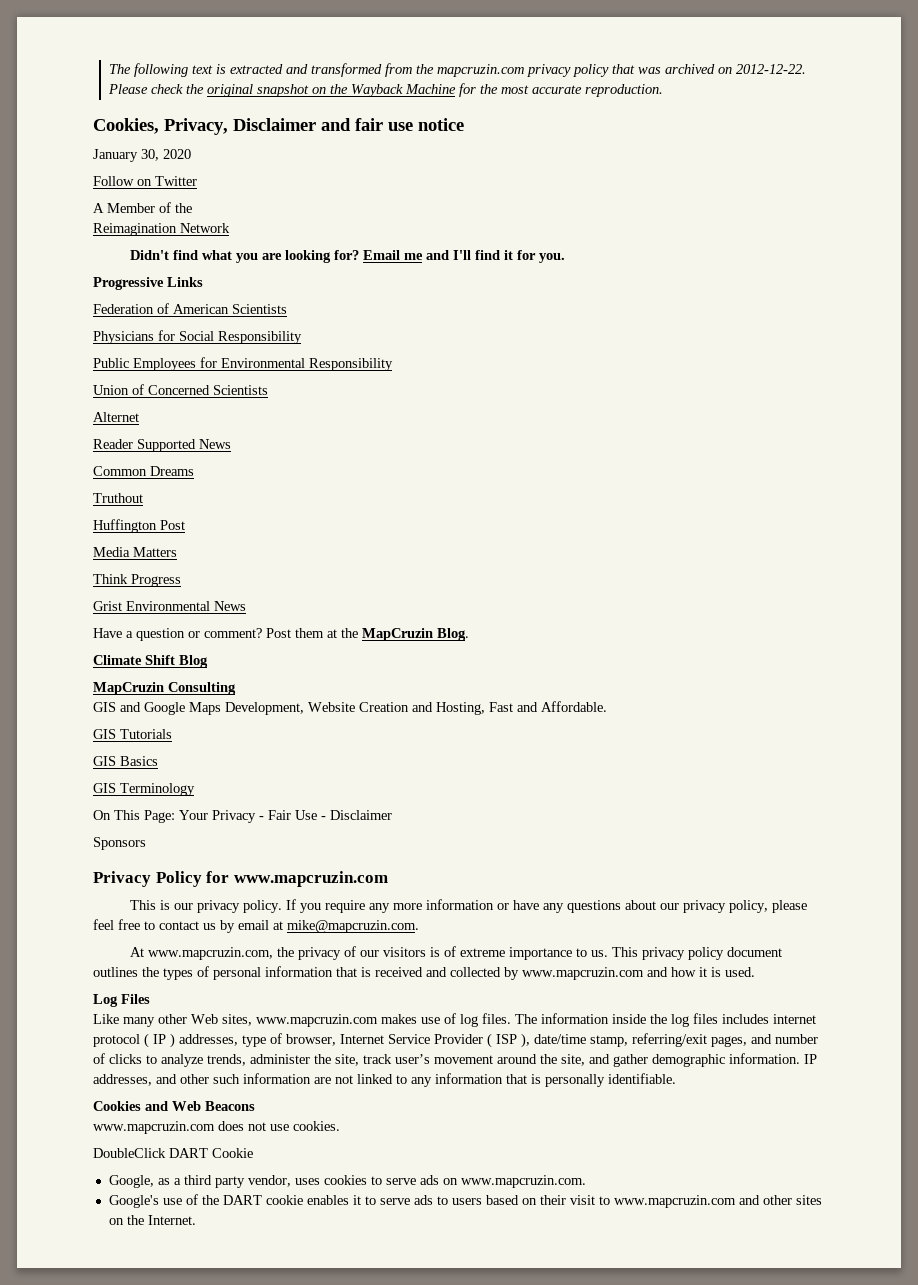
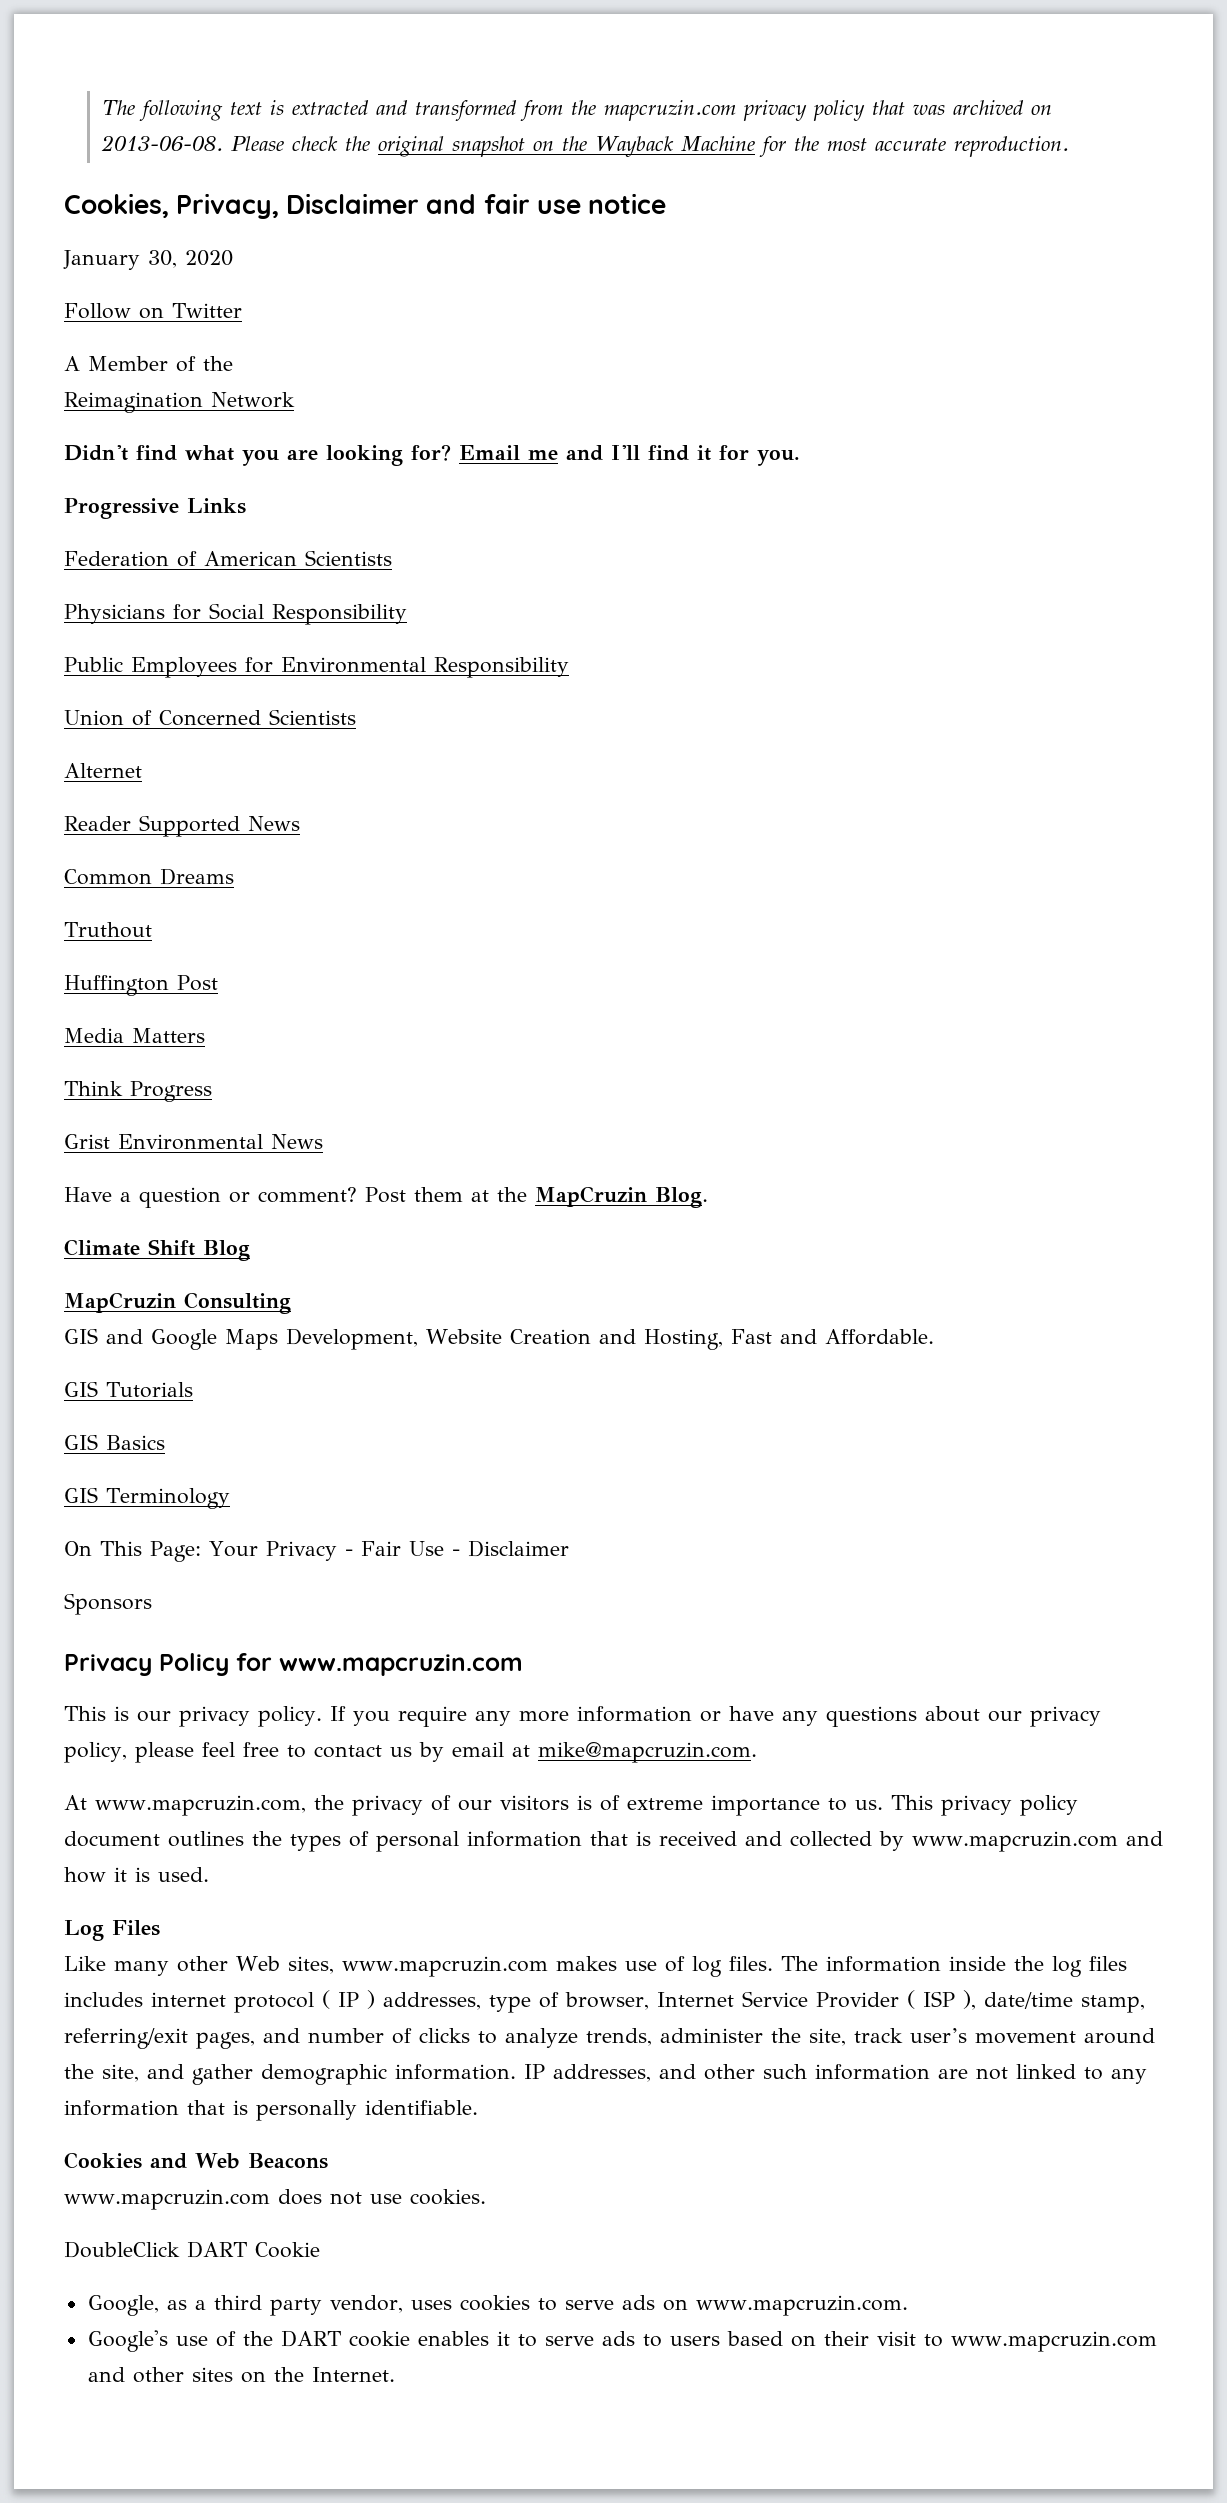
[736,64,807,74] 2012-12-22. -> [100,135,223,151] 2013-06-08.

